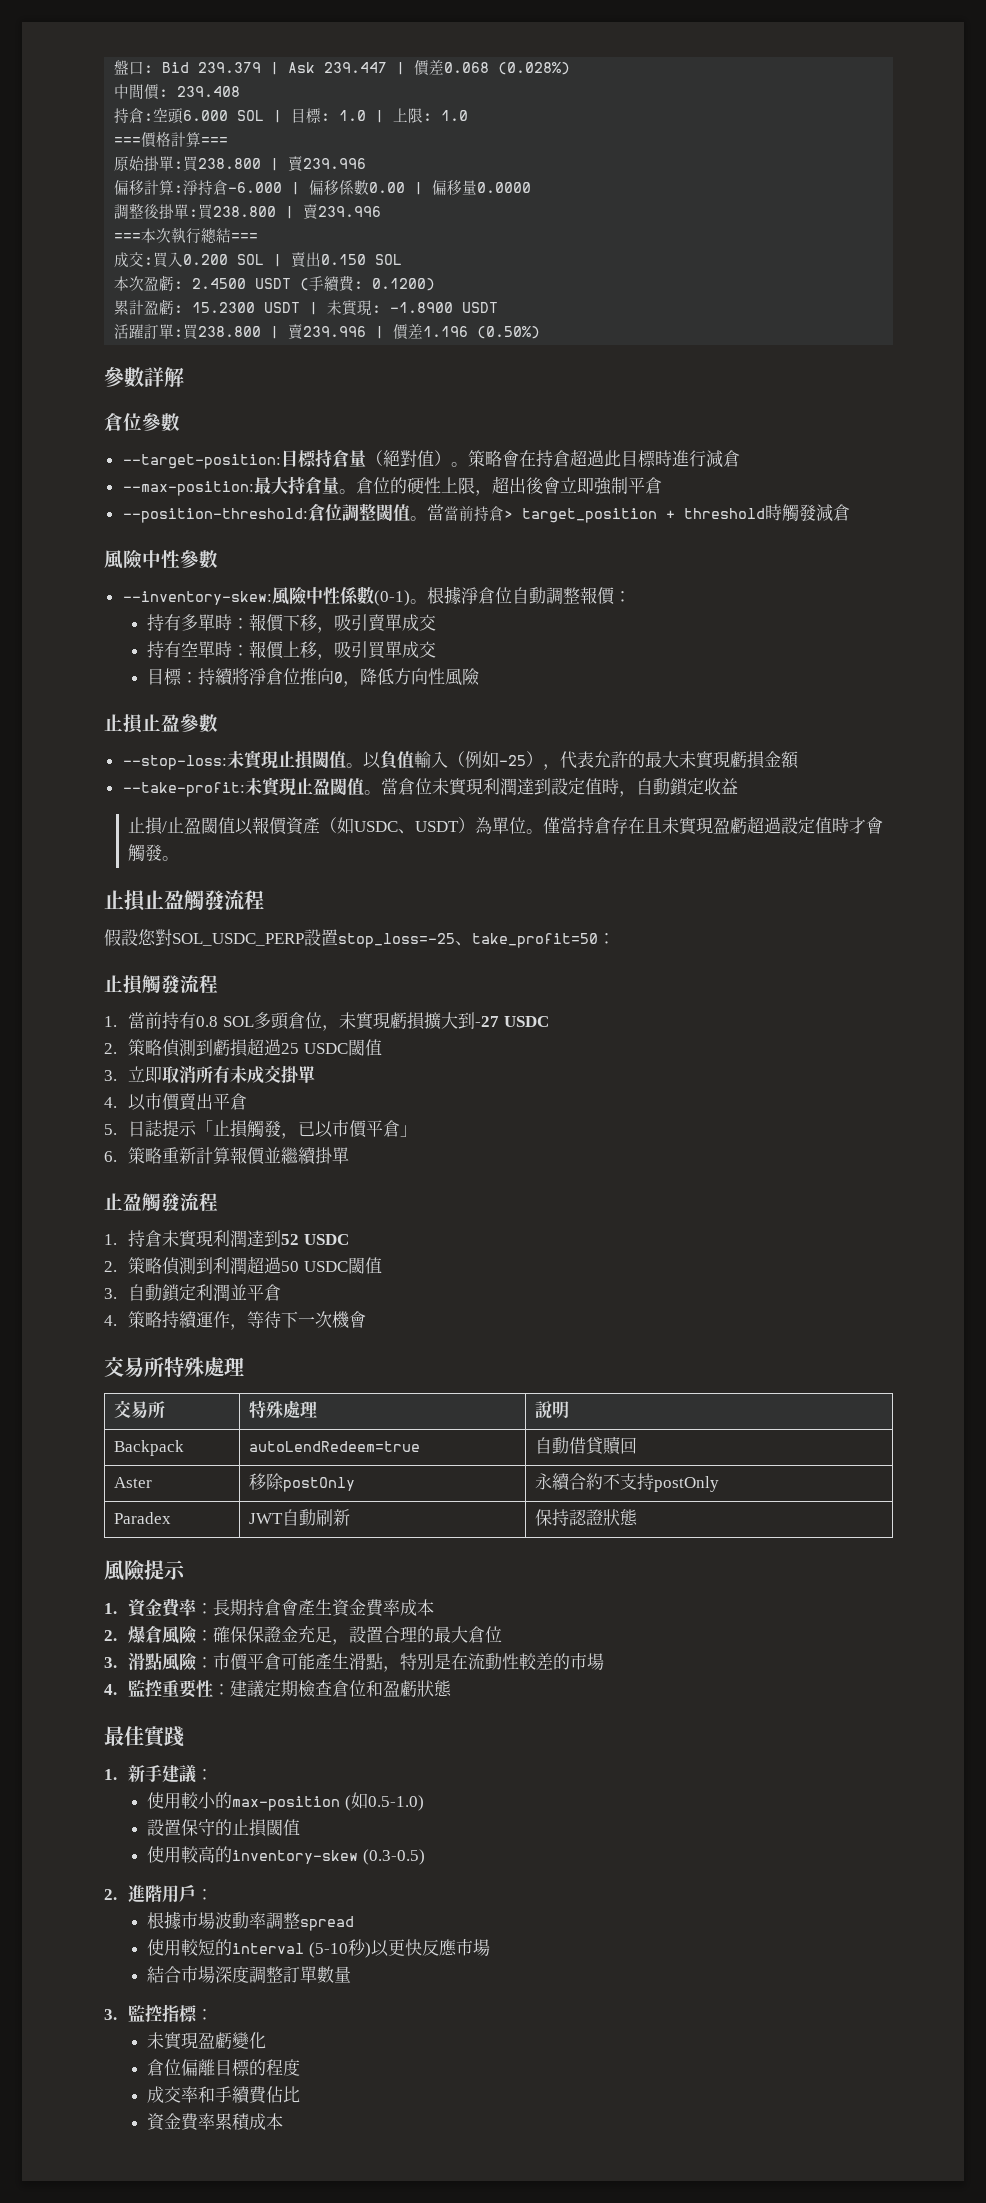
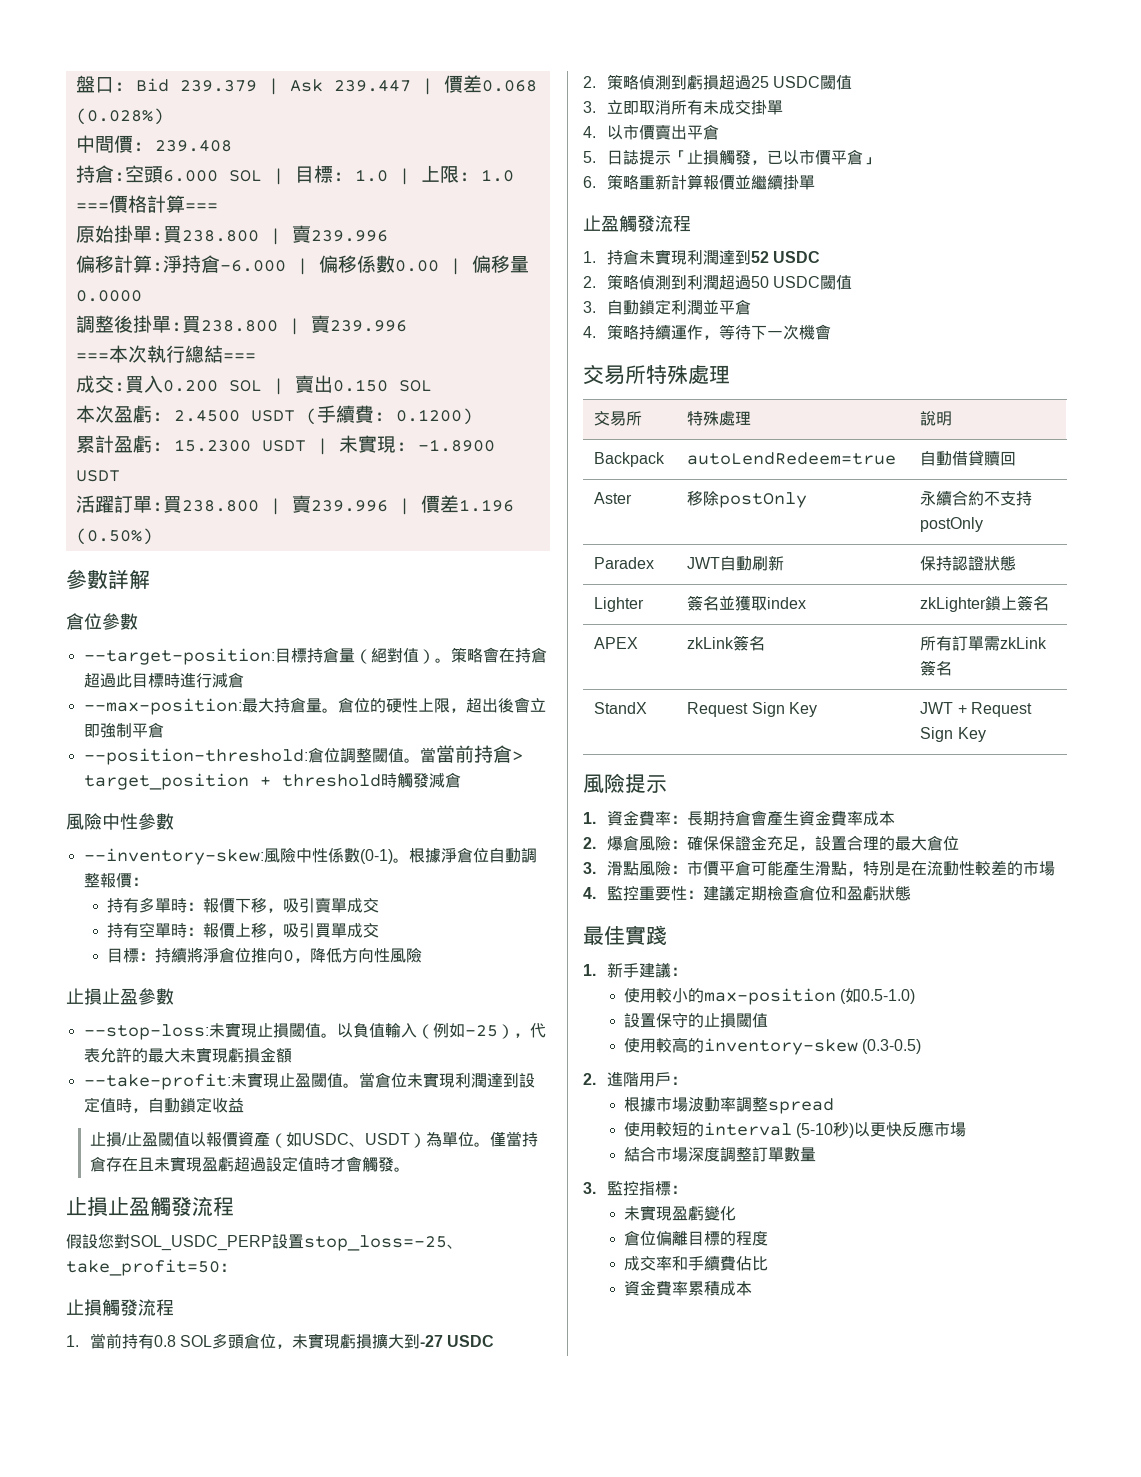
(639, 1517) none -> [594,597,645,612] [687,595,807,611] [920,595,1050,612] [594,637,639,649] [687,635,766,651] [920,636,1048,651] [920,660,953,676] [594,702,648,714] [687,702,818,717] [920,702,1033,717] [920,727,986,742] // Lighter | 簽名並獲取index | zkLighter鎖上簽名 // APEX | zkLink簽名 | 所有訂單需zkLink簽名 // StandX | Request Sign Key | JWT + Request Sign Key

